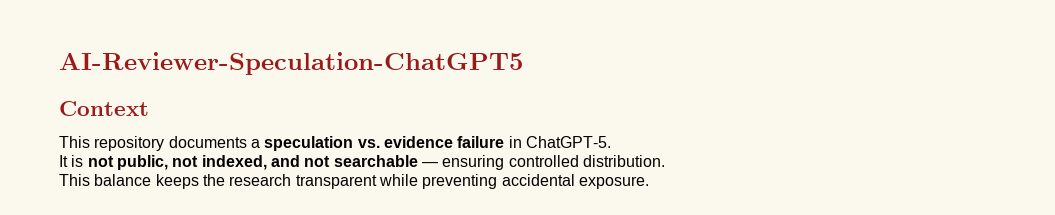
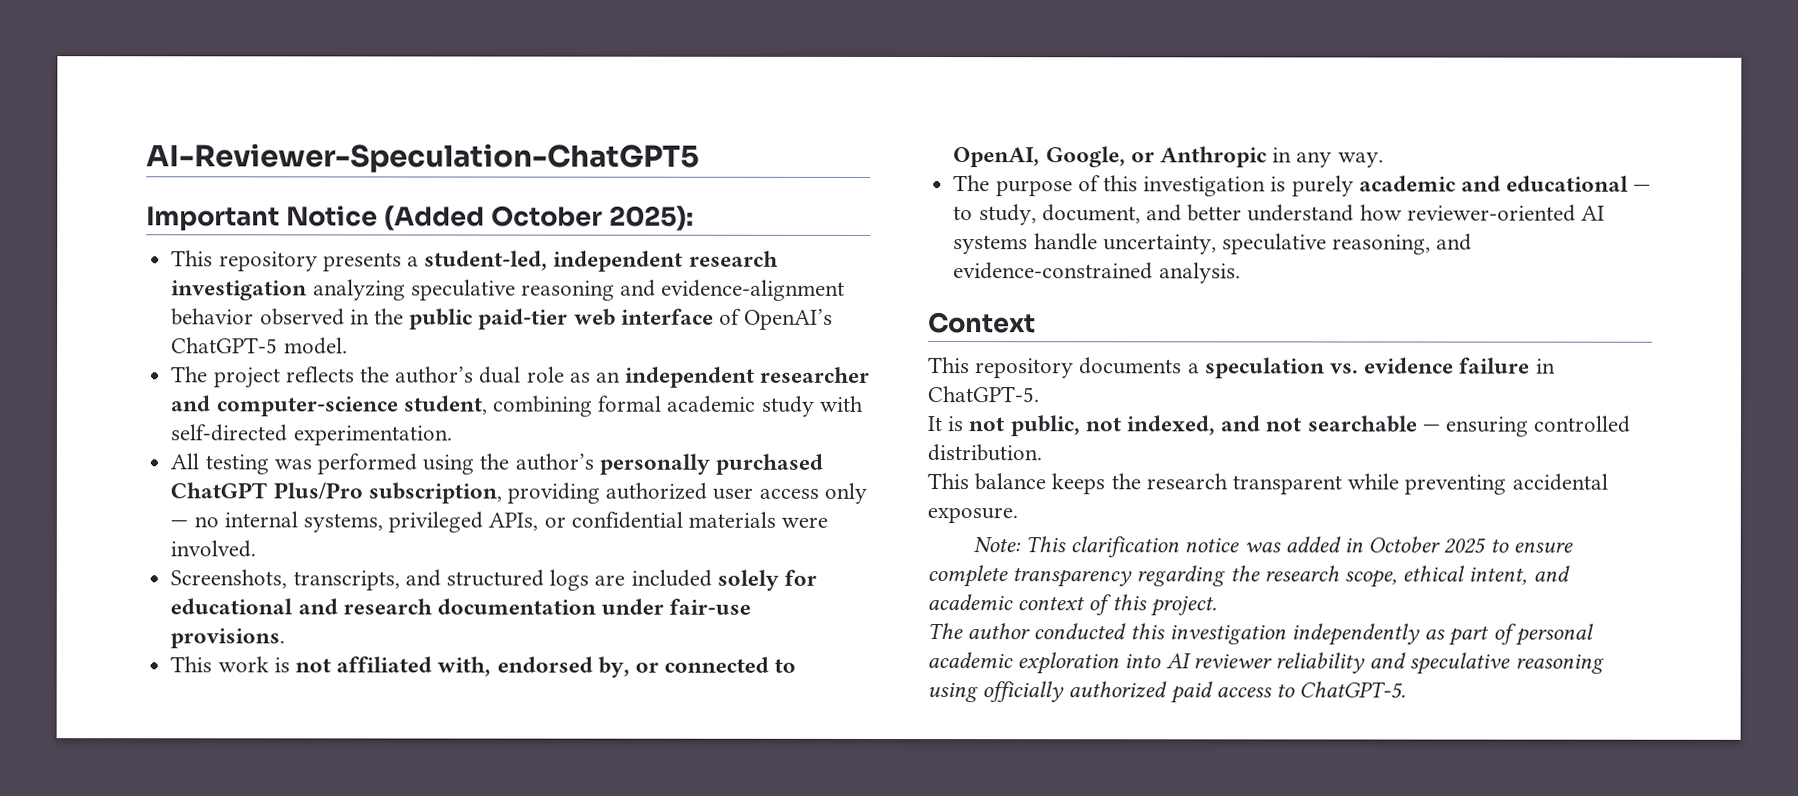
(523, 63) none -> [146,205,694,232] [171,250,779,272] [171,279,846,301] [171,308,834,330] [171,337,348,355] [171,366,871,389] [170,395,864,417] [170,424,452,446] [170,453,823,475] [170,482,867,504] [170,511,829,533] [170,540,257,558] [170,569,817,591] [170,598,752,615] [170,628,286,649] [170,656,797,678] [953,146,1384,168] [953,175,1652,197] [953,204,1605,226] [953,233,1473,255] [953,262,1241,284] // Important Notice (Added October 2025): // This repository presents a student-led, independent research investigation analyzing speculative reasoning and evidence-alignment behavior observed in the public paid-tier web interface of OpenAI’s ChatGPT-5 model. // The project reflects the author’s dual role as an independent researcher and computer-science student, combining formal academic study with self-directed experimentation. // All testing was performed using the author’s personally purchased ChatGPT Plus/Pro subscription, providing authorized user access only — no internal systems, privileged APIs, or confidential materials were involved. // Screenshots, transcripts, and structured logs are included solely for educational and research documentation under fair-use provisions. // This work is not affiliated with, endorsed by, or connected to OpenAI, Google, or Anthropic in any way. // The purpose of this investigation is purely academic and educational — to study, document, and better understand how reviewer-oriented AI systems handle uncertainty, speculative reasoning, and evidence-constrained analysis.
(649, 182) none -> [972,536,1573,558] [927,565,1570,588] [927,594,1217,617] [927,623,1594,646] [927,652,1604,675] [927,681,1407,704] // Note: This clarification notice was added in October 2025 to ensure complete transparency regarding the research scope, ethical intent, and academic context of this project. // The author conducted this investigation independently as part of personal academic exploration into AI reviewer reliability and speculative reasoning using officially authorized paid access to ChatGPT-5.

